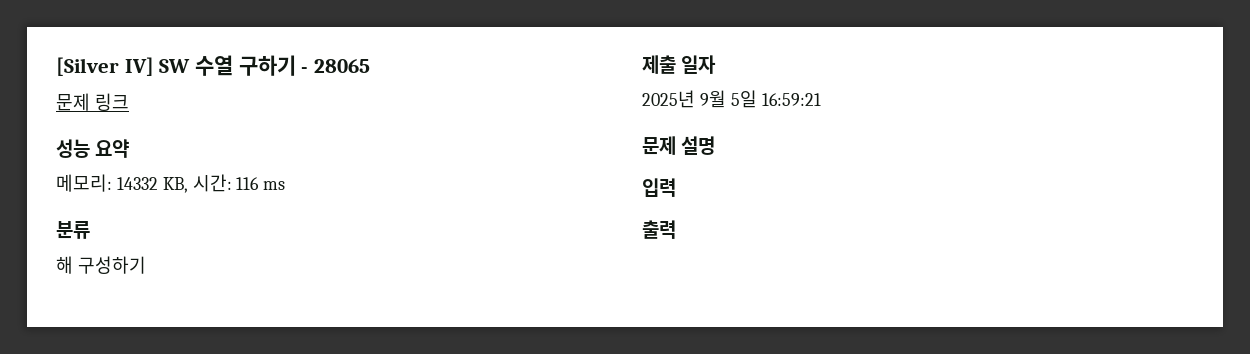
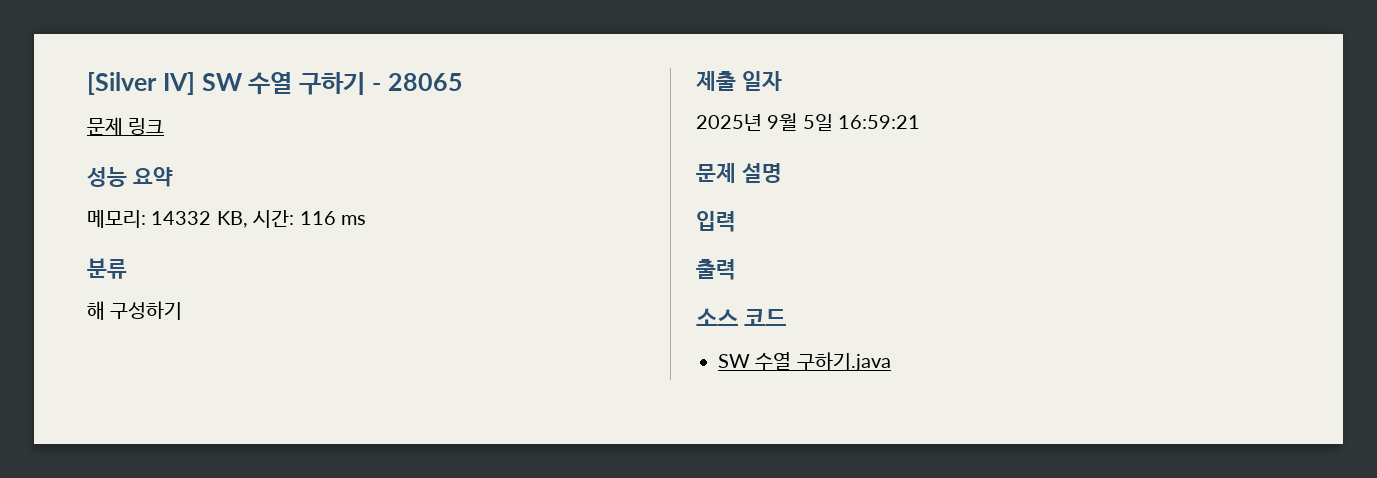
(676, 229) none -> [696,308,787,326] [718,352,891,371] // 소스 코드 // SW 수열 구하기.java

